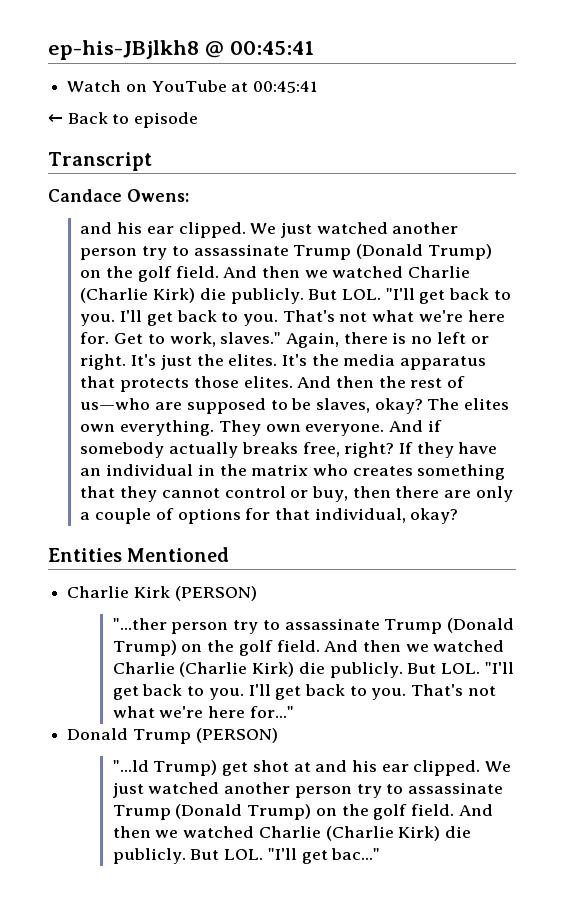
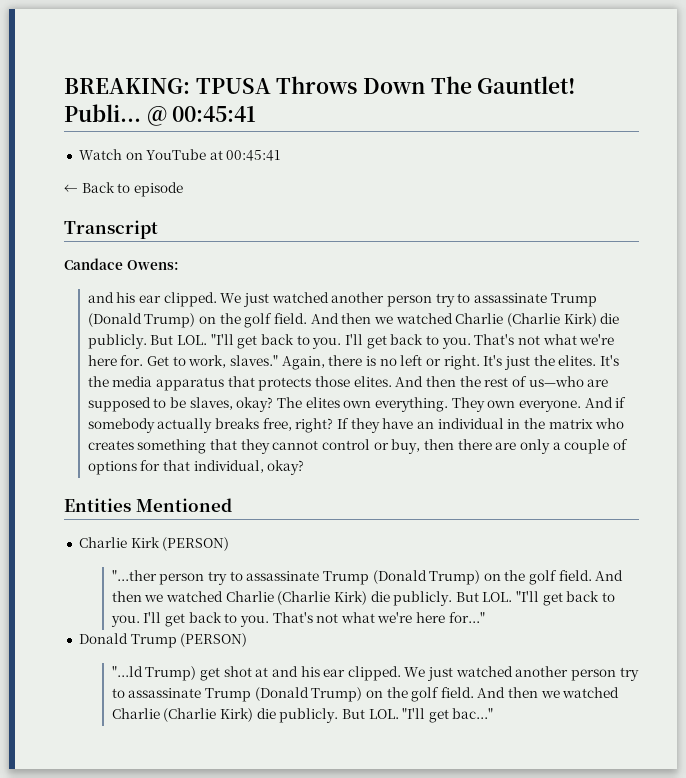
[48,40,199,60] ep-his-JBjlkh8 -> [64,76,576,94] [64,104,141,122] BREAKING: TPUSA Throws Down The Gauntlet! Publi...

